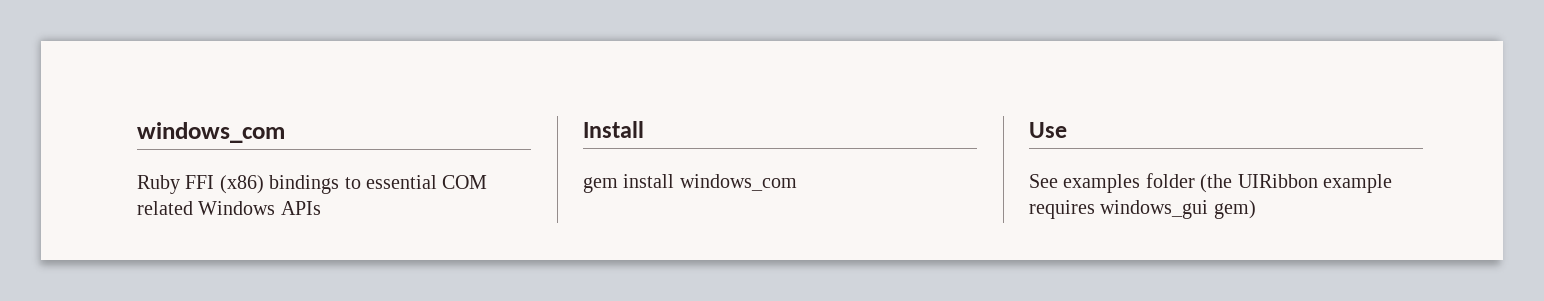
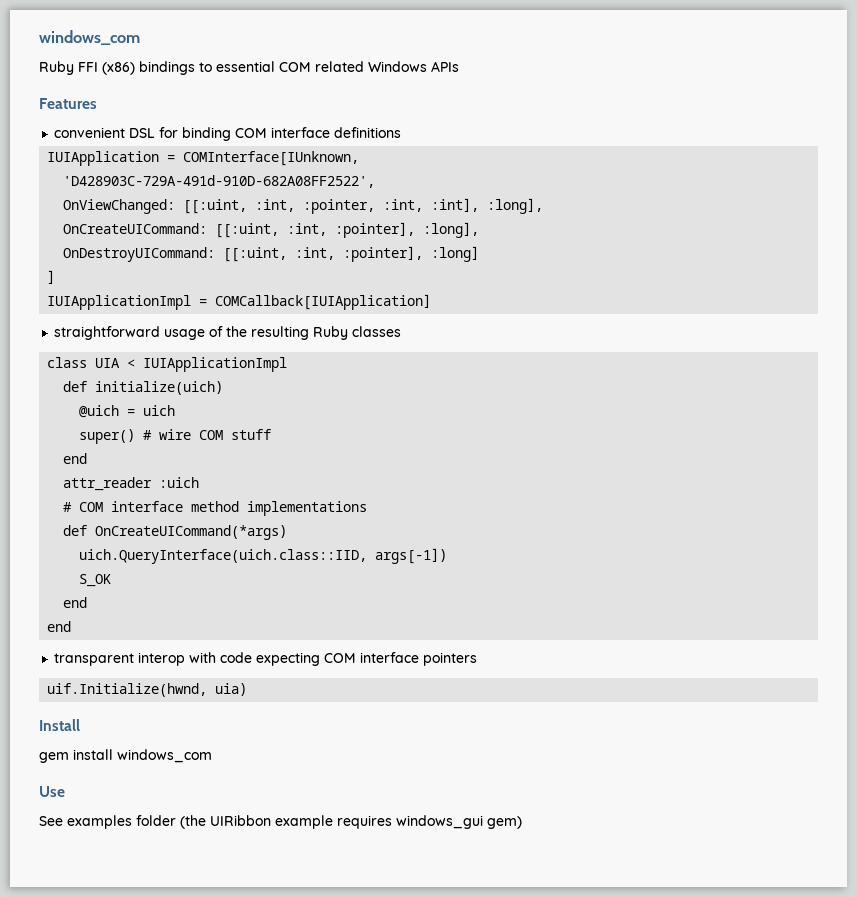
(321, 208) none -> [39,98,97,109] [54,127,402,141] [47,151,360,166] [63,175,376,188] [63,198,544,214] [63,222,480,238] [63,246,480,262] [47,270,56,284] [47,294,432,310] [54,326,402,340] [47,357,288,372] [63,381,224,395] [79,405,176,418] [79,429,272,444] [63,453,88,464] [63,477,200,491] [63,501,368,516] [63,525,288,540] [79,548,448,564] [79,574,112,587] [63,597,88,608] [47,621,72,632] [54,652,478,666] [47,683,248,697] // Features // convenient DSL for binding COM interface definitions // IUIApplication = COMInterface[IUnknown, // 'D428903C-729A-491d-910D-682A08FF2522', // OnViewChanged: [[:uint, :int, :pointer, :int, :int], :long], // OnCreateUICommand: [[:uint, :int, :pointer], :long], // OnDestroyUICommand: [[:uint, :int, :pointer], :long] // ] // IUIApplicationImpl = COMCallback[IUIApplication] // straightforward usage of the resulting Ruby classes // class UIA < IUIApplicationImpl // def initialize(uich) // @uich = uich // super() # wire COM stuff // end // attr_reader :uich // # COM interface method implementations // def OnCreateUICommand(*args) // uich.QueryInterface(uich.class::IID, args[-1]) // S_OK // end // end // transparent interop with code expecting COM interface pointers // uif.Initialize(hwnd, uia)

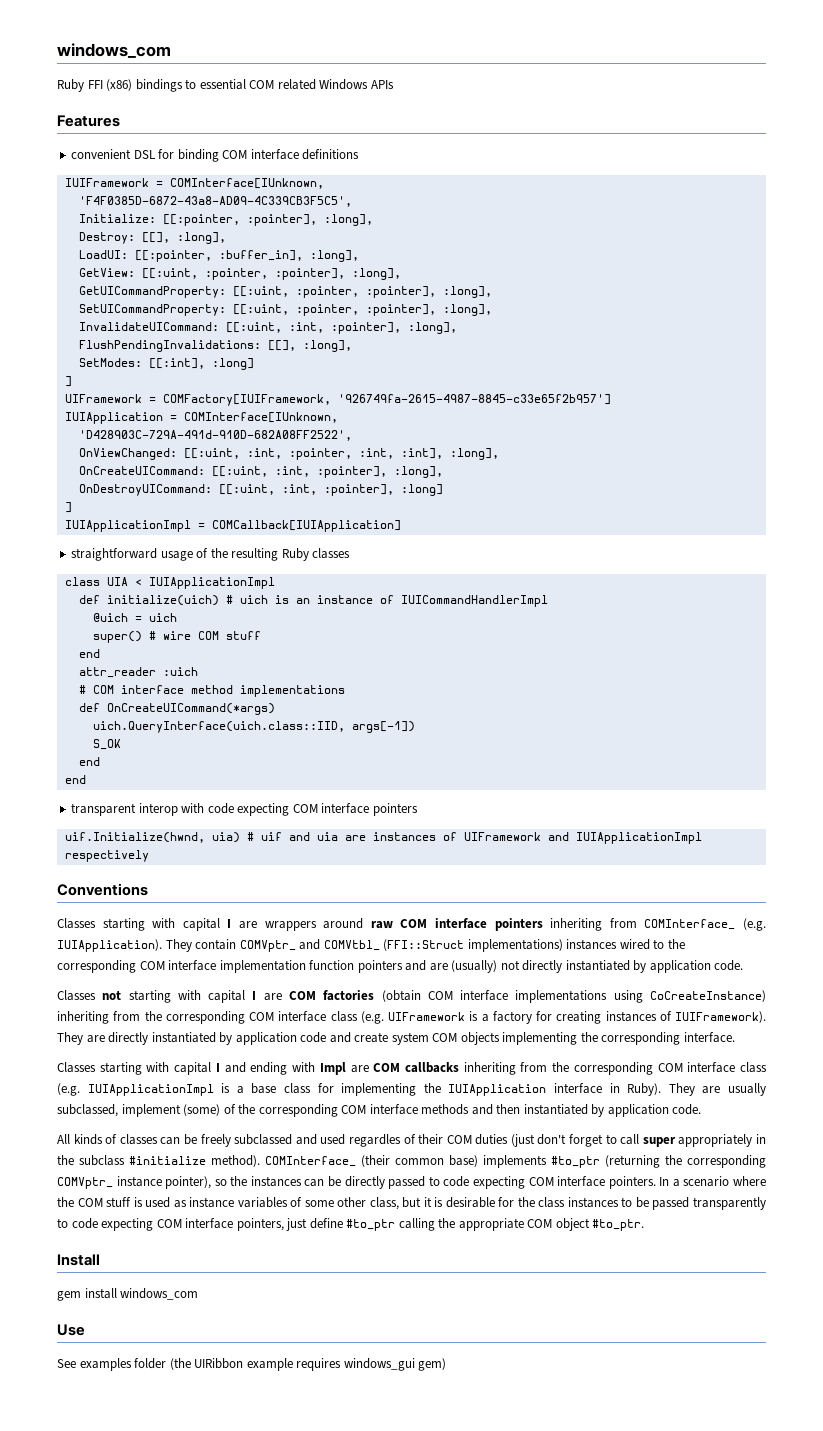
(402, 132) none -> [64,178,324,189] [78,196,352,207] [78,214,373,226] [78,232,226,244] [78,250,359,262] [78,268,401,280] [78,286,492,298] [78,304,492,316] [78,322,457,334] [78,340,352,352] [78,358,254,370] [64,376,72,387] [64,394,611,406] // IUIFramework = COMInterface[IUnknown, // 'F4F0385D-6872-43a8-AD09-4C339CB3F5C5', // Initialize: [[:pointer, :pointer], :long], // Destroy: [[], :long], // LoadUI: [[:pointer, :buffer_in], :long], // GetView: [[:uint, :pointer, :pointer], :long], // GetUICommandProperty: [[:uint, :pointer, :pointer], :long], // SetUICommandProperty: [[:uint, :pointer, :pointer], :long], // InvalidateUICommand: [[:uint, :int, :pointer], :long], // FlushPendingInvalidations: [[], :long], // SetModes: [[:int], :long] // ] // UIFramework = COMFactory[IUIFramework, '926749fa-2615-4987-8845-c33e65f2b957']
(224, 388) none -> [225,595,548,607] # uich is an instance of IUICommandHandlerImpl
(248, 689) none -> [246,832,702,844] [64,850,149,862] [57,883,148,896] [57,918,767,931] [57,939,685,952] [57,960,744,973] [57,990,766,1003] [57,1011,766,1024] [57,1032,735,1045] [57,1062,767,1075] [57,1083,767,1096] [57,1104,702,1117] [57,1134,766,1147] [57,1155,766,1168] [57,1176,766,1189] [57,1197,767,1210] [57,1218,645,1231] # uif and uia are instances of UIFramework and IUIApplicationImpl respectively // Conventions // Classes starting with capital I are wrappers around raw COM interface pointers inheriting from COMInterface_ (e.g. IUIApplication). They contain COMVptr_ and COMVtbl_ (FFI::Struct implementations) instances wired to the corresponding COM interface implementation function pointers and are (usually) not directly instantiated by application code. // Classes not starting with capital I are COM factories (obtain COM interface implementations using CoCreateInstance) inheriting from the corresponding COM interface class (e.g. UIFramework is a factory for creating instances of IUIFramework). They are directly instantiated by application code and create system COM objects implementing the corresponding interface. // Classes starting with capital I and ending with Impl are COM callbacks inheriting from the corresponding COM interface class (e.g. IUIApplicationImpl is a base class for implementing the IUIApplication interface in Ruby). They are usually subclassed, implement (some) of the corresponding COM interface methods and then instantiated by application code. // All kinds of classes can be freely subclassed and used regardles of their COM duties (just don't forget to call super appropriately in the subclass #initialize method). COMInterface_ (their common base) implements #to_ptr (returning the corresponding COMVptr_ instance pointer), so the instances can be directly passed to code expecting COM interface pointers. In a scenario where the COM stuff is used as instance variables of some other class, but it is desirable for the class instances to be passed transparently to code expecting COM interface pointers, just define #to_ptr calling the appropriate COM object #to_ptr.

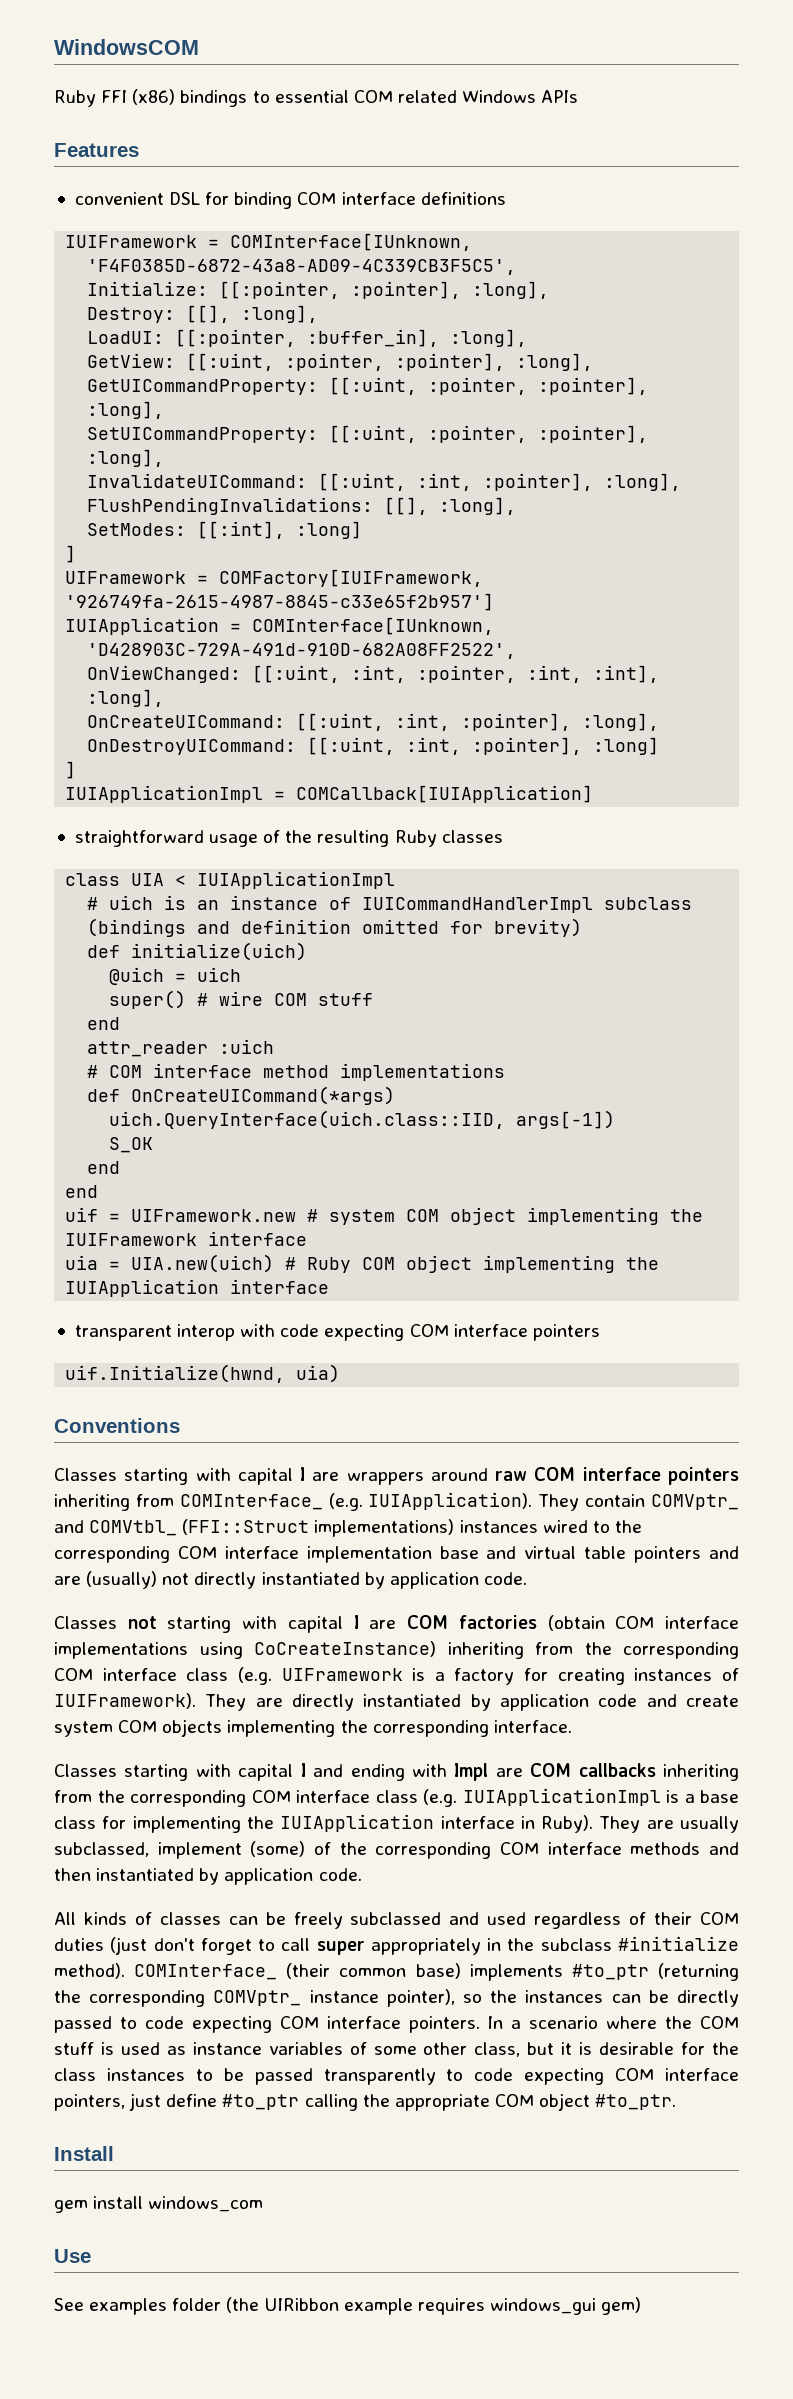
[57,43,171,58] windows_com -> [54,39,199,55] WindowsCOM
[78,595,219,606] def initialize(uich) -> (396, 880) none
(548, 601) none -> [604,897,693,910] [87,918,583,937] [87,942,308,961] subclass (bindings and definition omitted for brevity) // def initialize(uich)
(86, 779) none -> [65,1207,704,1225] [65,1231,308,1246] [65,1254,660,1273] [65,1279,330,1297] // uif = UIFramework.new # system COM object implementing the IUIFramework interface // uia = UIA.new(uich) # Ruby COM object implementing the IUIApplication interface
[246,832,702,844] [64,850,149,862] # uif and uia are instances of UIFramework and IUIApplicationImpl respectively -> (341, 1373) none
[309,960,355,970] function -> [439,1546,627,1559] base and virtual table
[348,1134,401,1147] regardles -> [534,1912,622,1929] regardless

